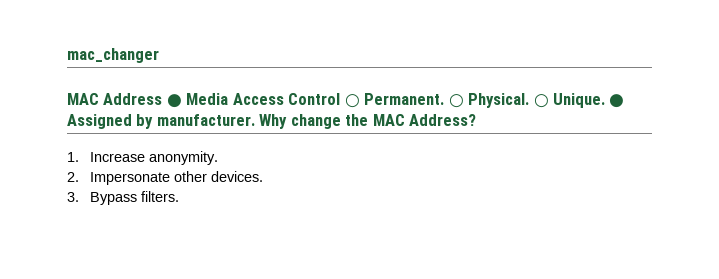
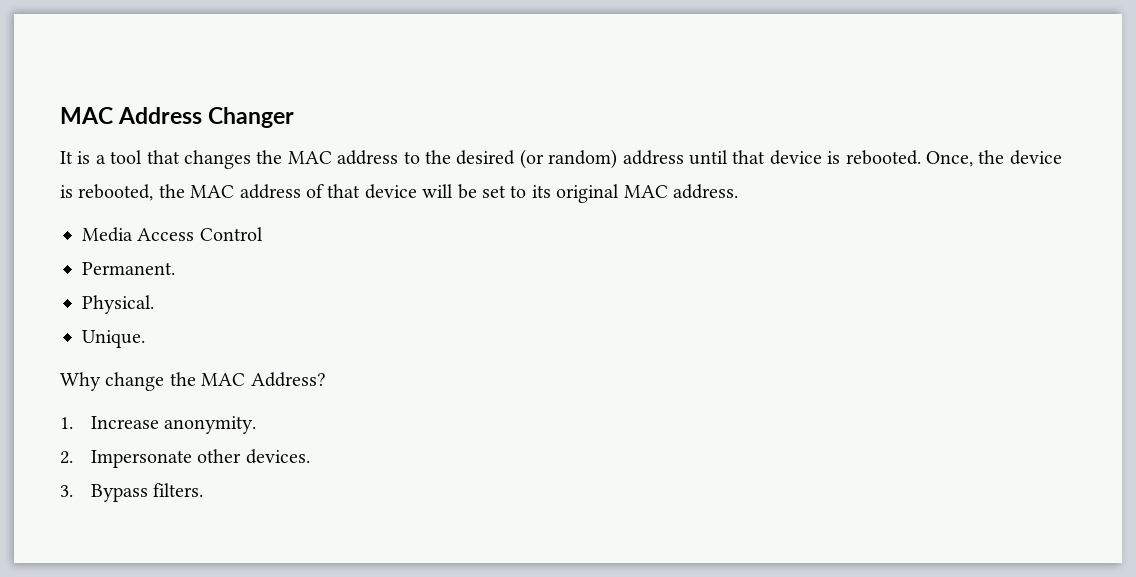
[67,48,159,63] mac_changer // -> (60, 115) none
[166,94,182,108] ● -> [208,107,295,128] [60,149,1062,169] [60,184,738,203] Changer // It is a tool that changes the MAC address to the desired (or random) address until that device is rebooted. Once, the device is rebooted, the MAC address of that device will be set to its original MAC address. //
[344,94,360,108] ○ -> (263, 234) //
[448,94,464,108] ○ -> (175, 268) //
[533,94,549,108] ○ -> (154, 304) //
[609,94,625,108] [67,114,255,129] ● Assigned by manufacturer. -> (145, 339) //

